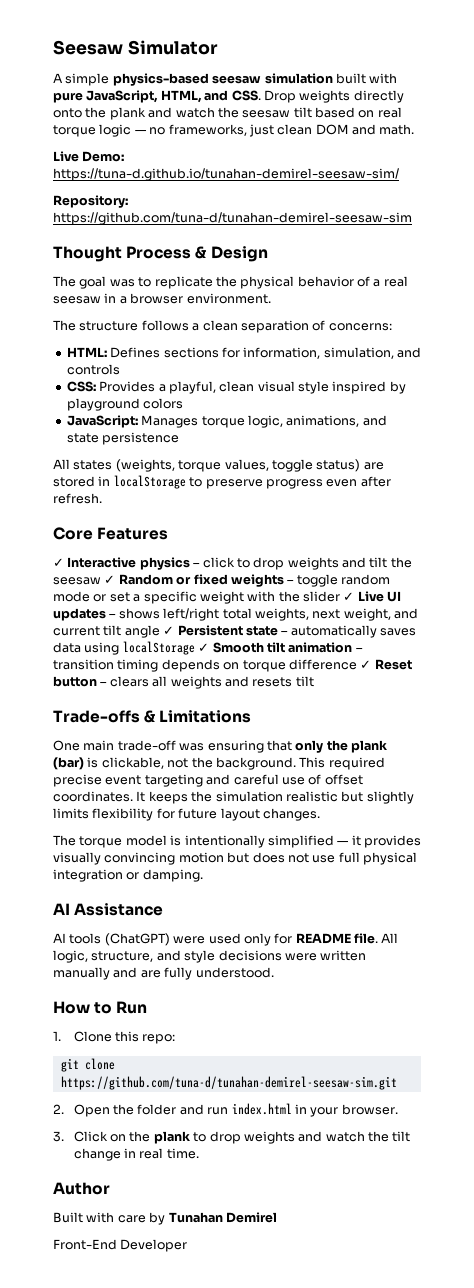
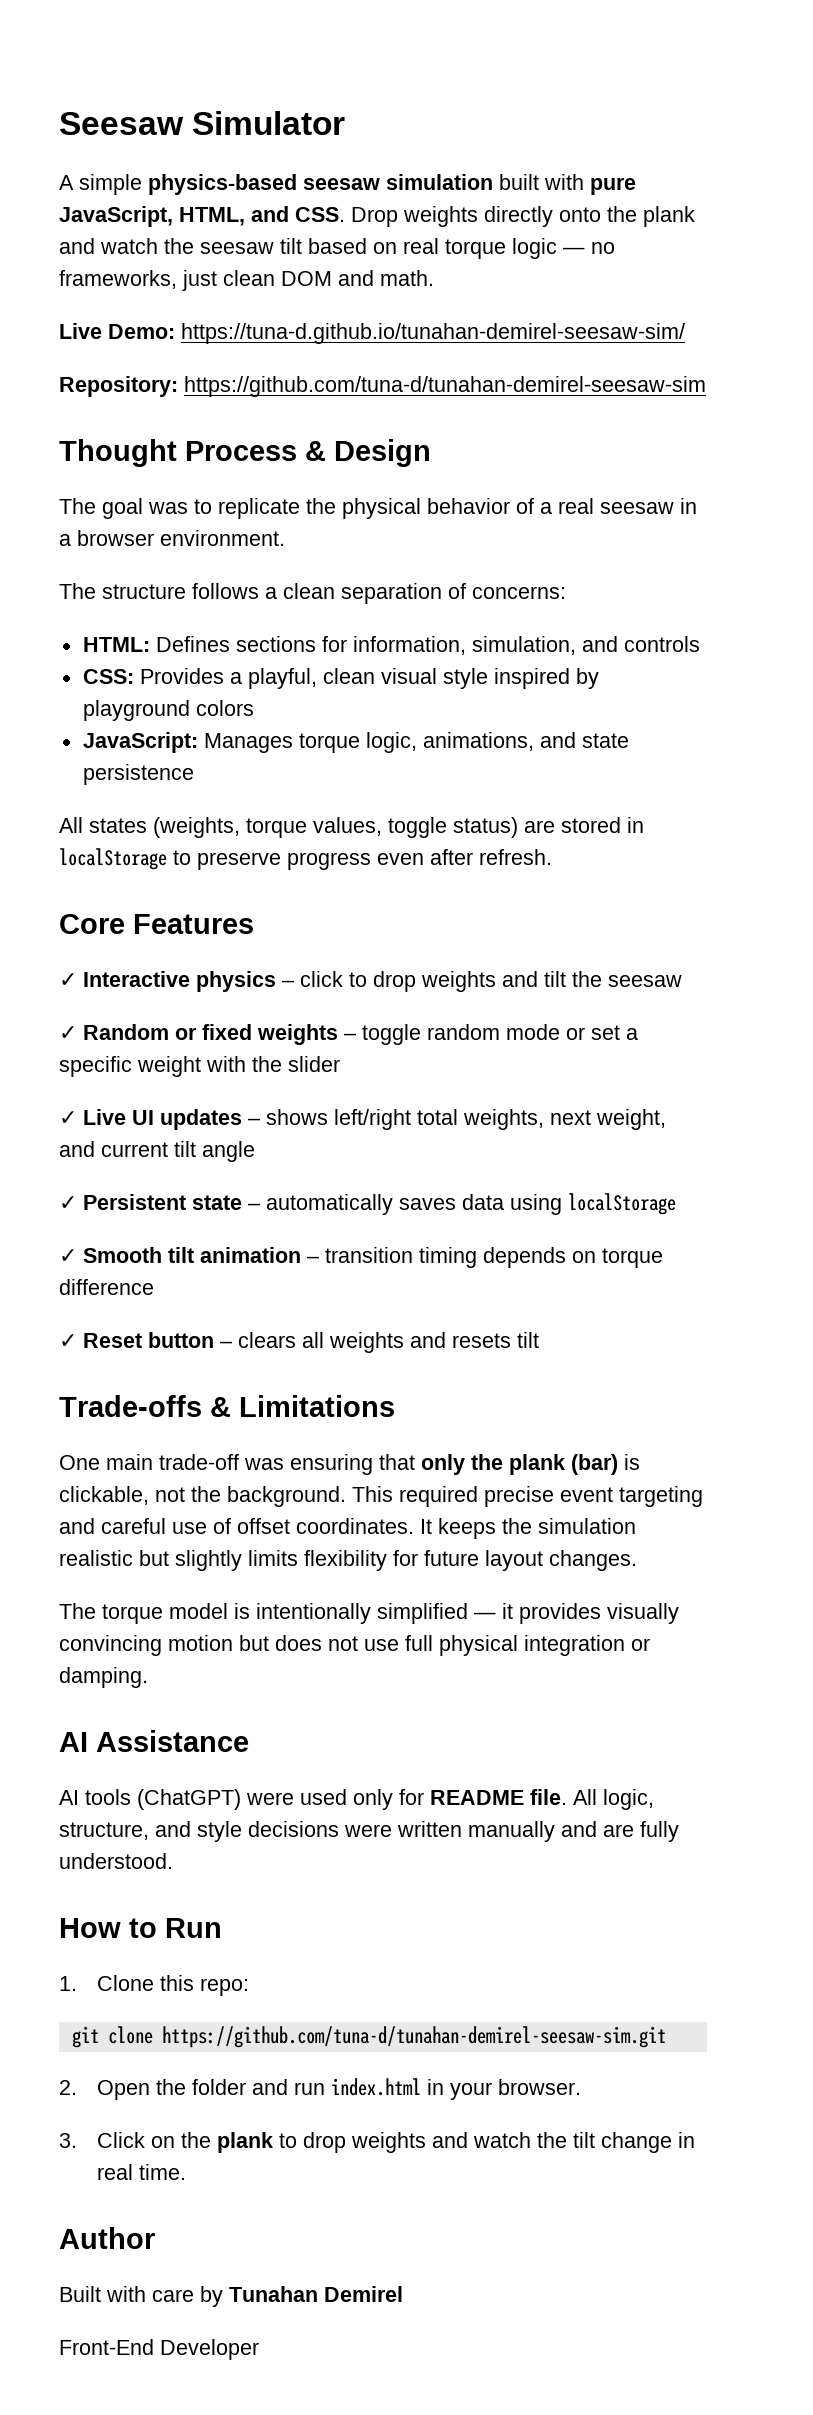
(101, 581) none -> (682, 981) //
(340, 596) none -> (340, 1064) //
(160, 631) none -> (255, 1151) //
(195, 648) none -> (676, 1204) //
(357, 664) none -> (154, 1287) //

